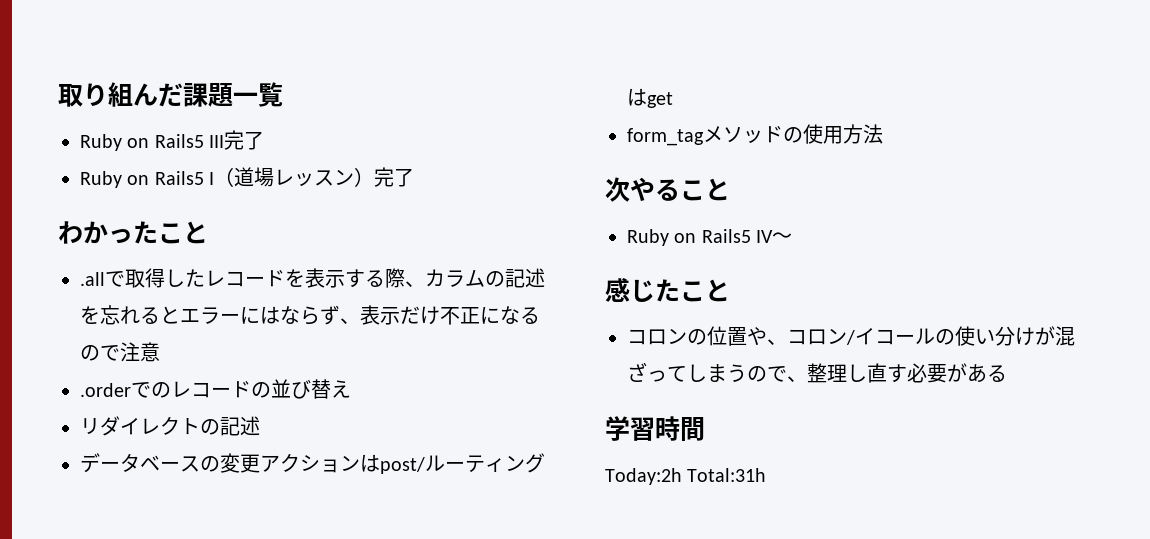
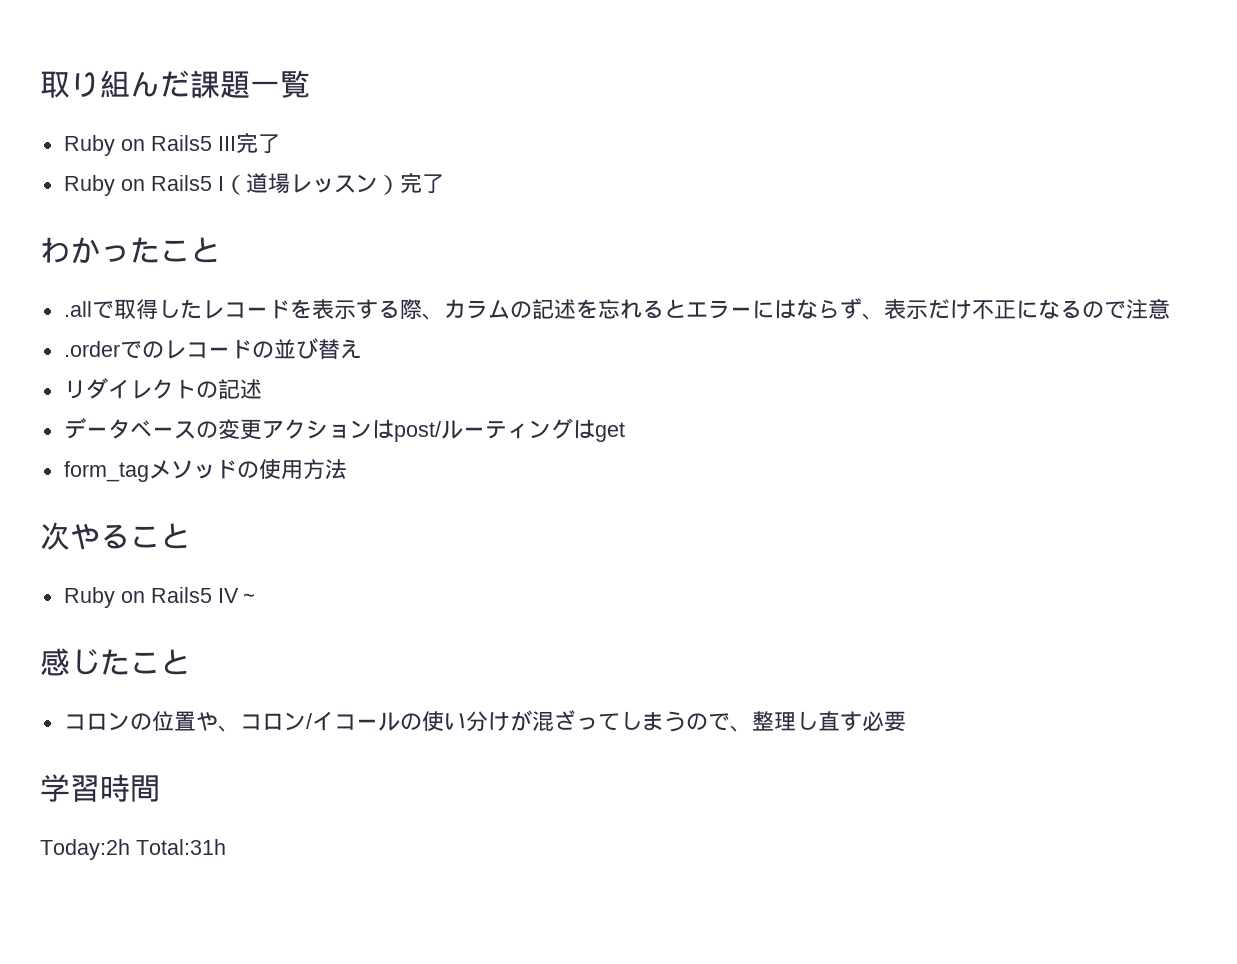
[947,363,1007,383] がある -> (906, 721) none

